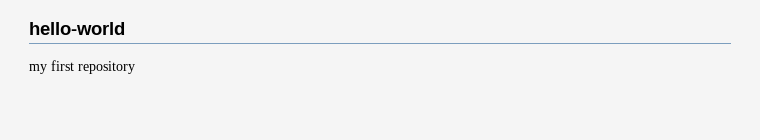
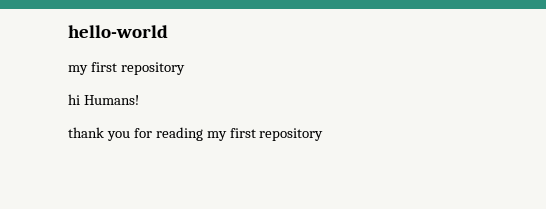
(135, 67) none -> [68,94,139,105] [68,127,324,141] // hi Humans! // thank you for reading my first repository

